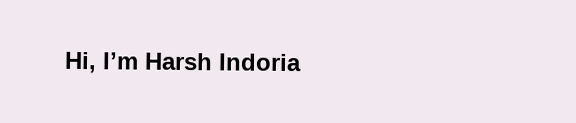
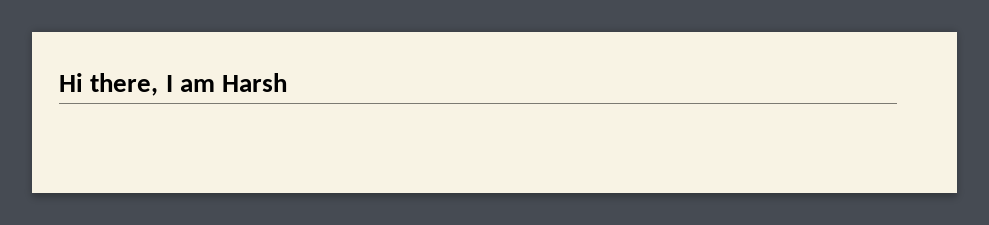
[64,51,302,74] Hi, I’m Harsh Indoria -> [59,73,288,96] Hi there, I am Harsh

